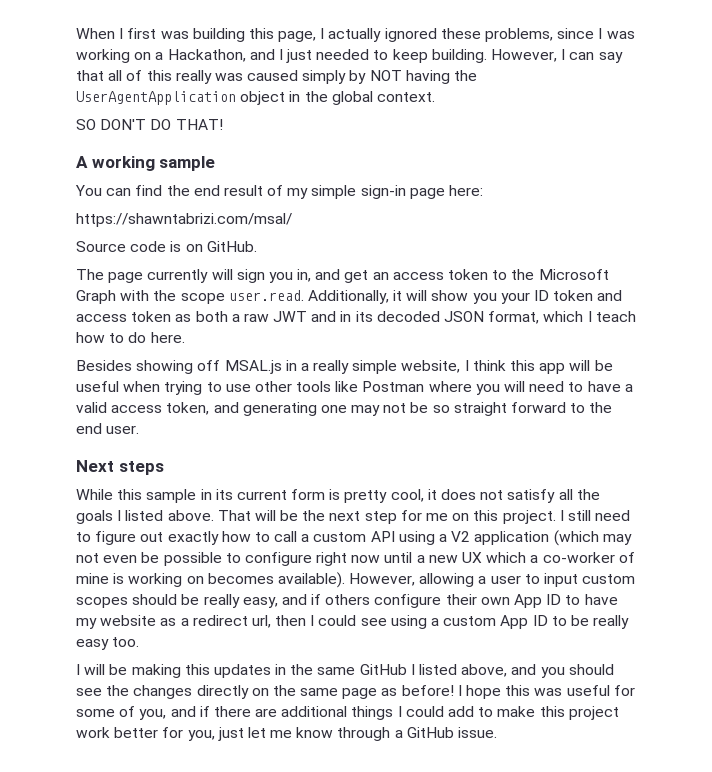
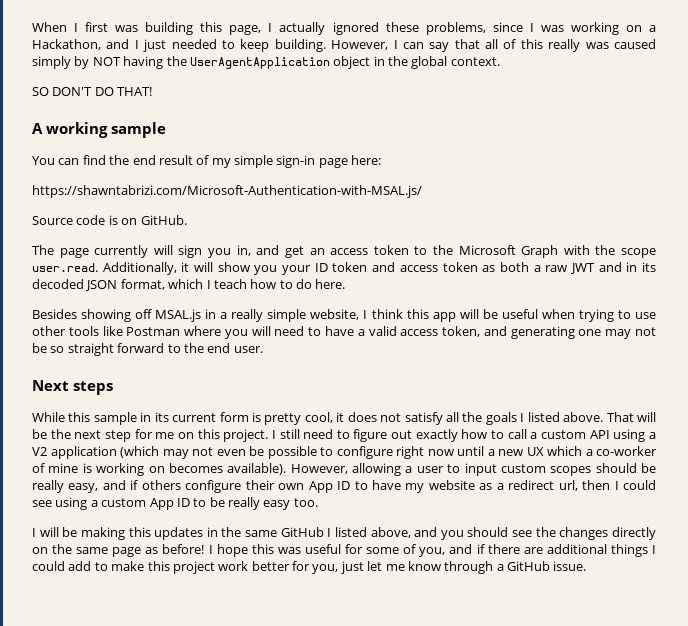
[76,213,292,227] https://shawntabrizi.com/msal/ -> [32,185,422,198] https://shawntabrizi.com/Microsoft-Authentication-with-MSAL.js/

